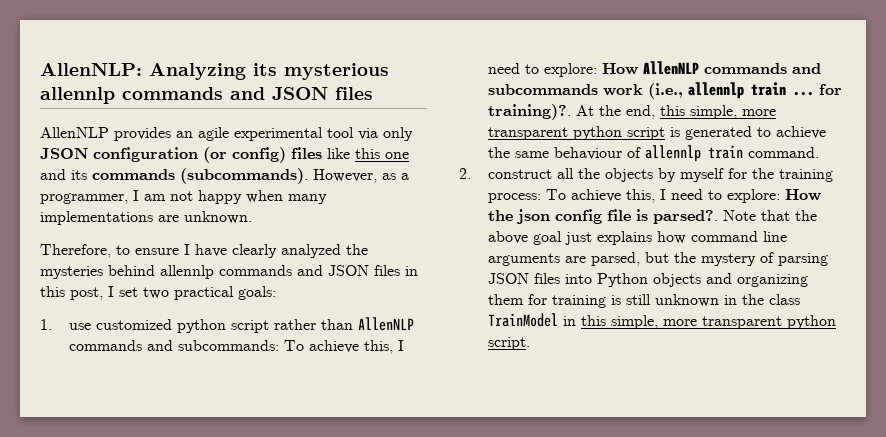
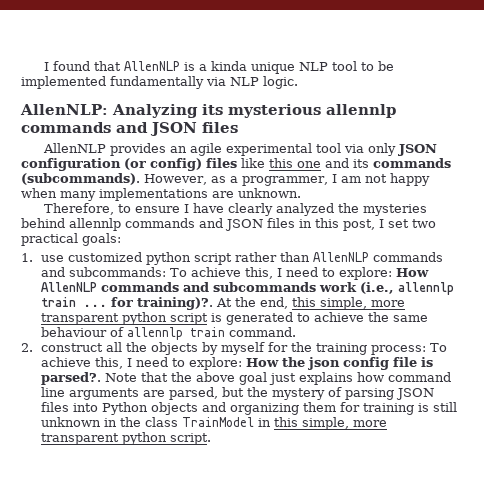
(40, 69) none -> [43,61,394,74] [21,76,298,89] I found that AllenNLP is a kinda unique NLP tool to be implemented fundamentally via NLP logic. //

